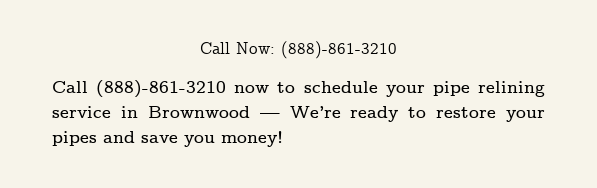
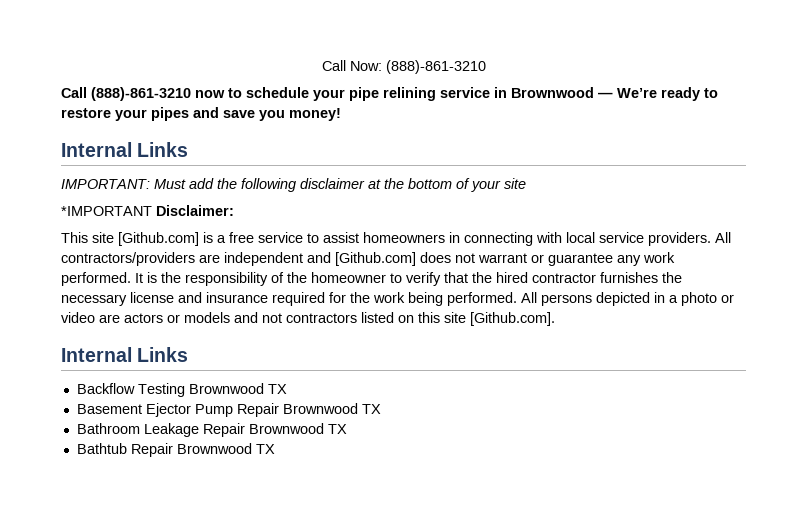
(283, 139) none -> [61,142,189,157] [61,178,526,192] [61,205,234,216] [61,232,731,246] [61,252,675,266] [61,272,682,286] [61,292,734,306] [61,312,555,326] [61,347,189,362] [76,383,287,397] [76,403,381,417] [76,423,347,437] [76,443,275,457] // Internal Links // IMPORTANT: Must add the following disclaimer at the bottom of your site // *IMPORTANT Disclaimer: // This site [Github.com] is a free service to assist homeowners in connecting with local service providers. All contractors/providers are independent and [Github.com] does not warrant or guarantee any work performed. It is the responsibility of the homeowner to verify that the hired contractor furnishes the necessary license and insurance required for the work being performed. All persons depicted in a photo or video are actors or models and not contractors listed on this site [Github.com]. // Internal Links // Backflow Testing Brownwood TX // Basement Ejector Pump Repair Brownwood TX // Bathroom Leakage Repair Brownwood TX // Bathtub Repair Brownwood TX

